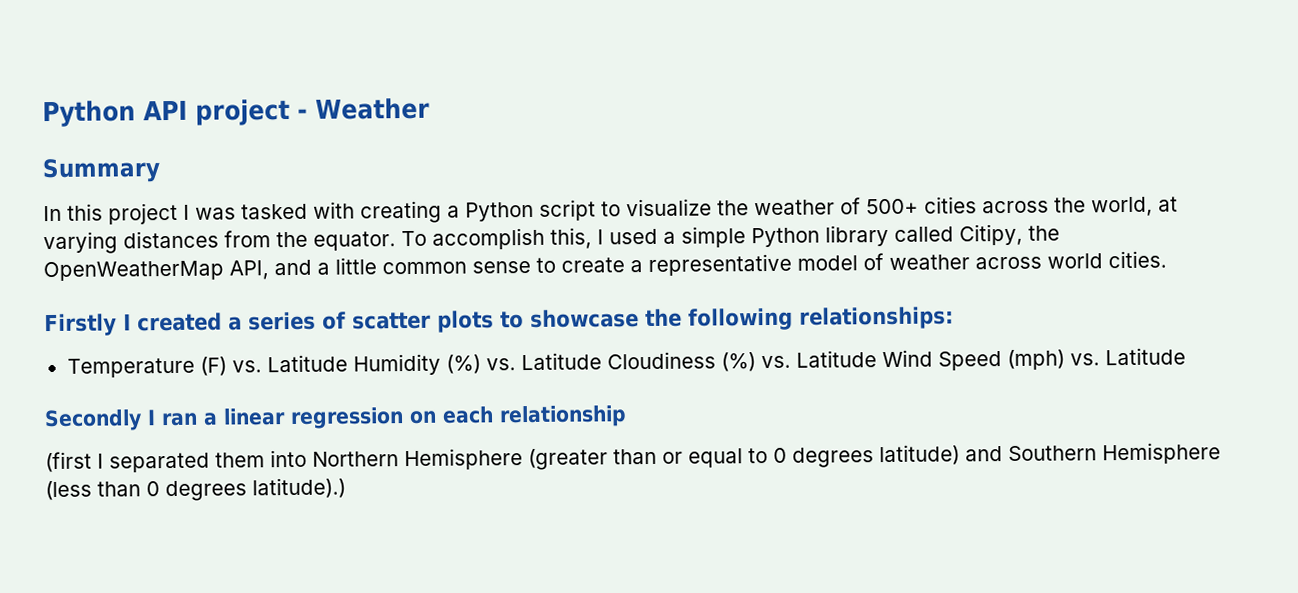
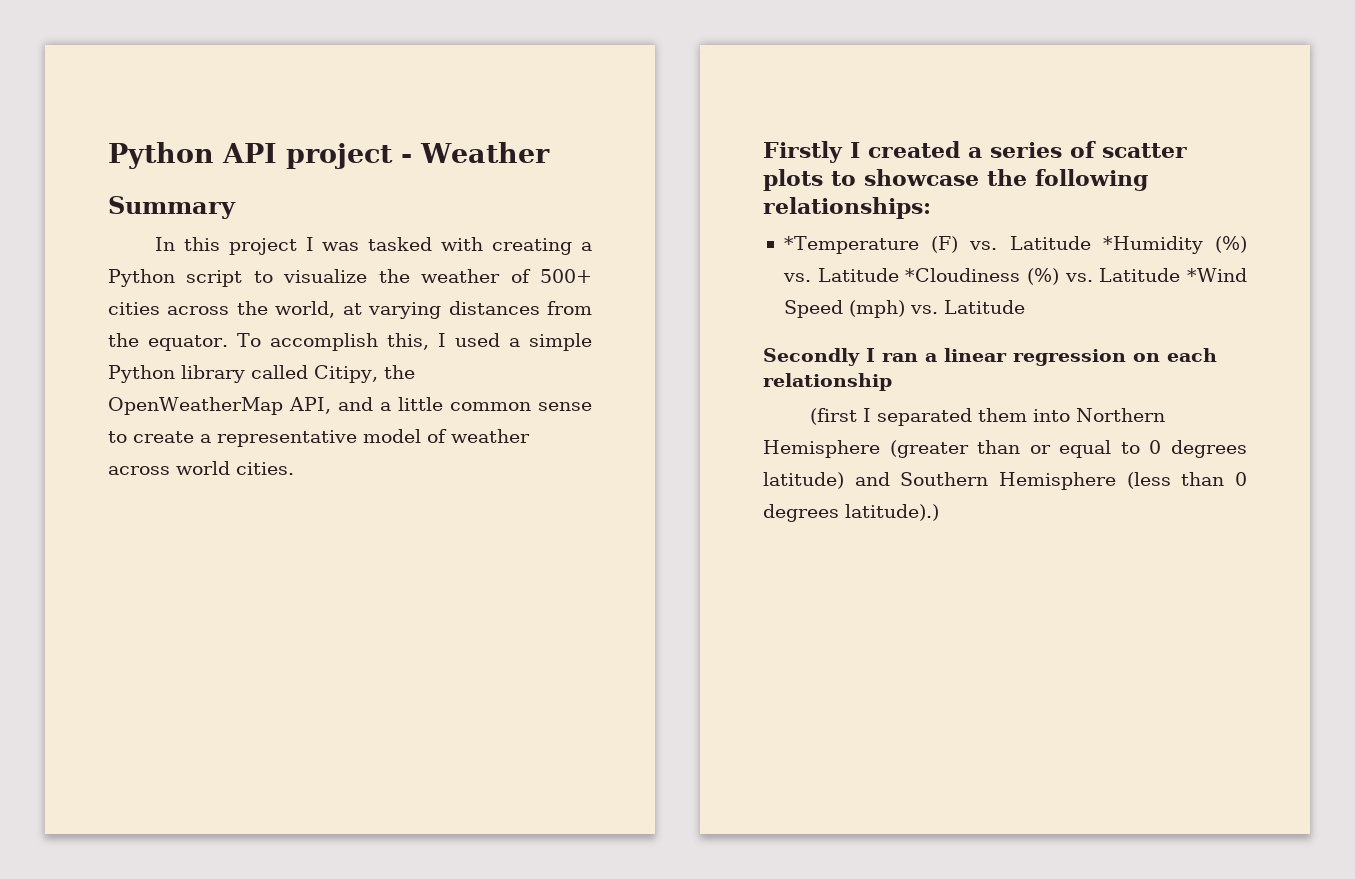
[66,357,195,378] Temperature -> [783,236,919,254] *Temperature
[352,349,933,376] Humidity (%) vs. Latitude Cloudiness (%) vs. Latitude Wind -> [1102,236,1247,254] [782,268,1247,285] *Humidity (%) vs. Latitude *Cloudiness (%) vs. Latitude *Wind

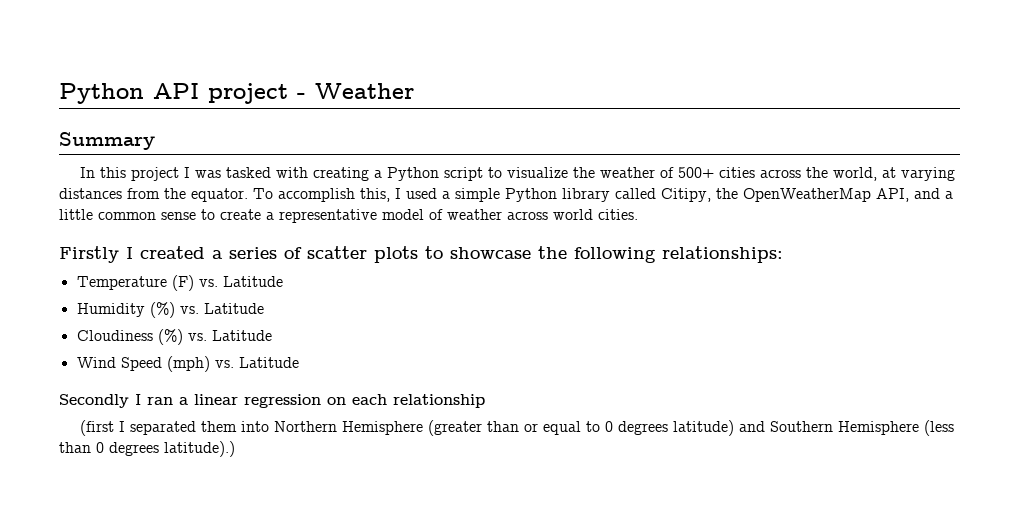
[783,236,919,254] *Temperature -> [76,276,167,290] Temperature
[1102,236,1247,254] [782,268,1247,285] *Humidity (%) vs. Latitude *Cloudiness (%) vs. Latitude *Wind -> [76,302,264,318] [76,329,272,345] [76,357,116,368] // Humidity (%) vs. Latitude // Cloudiness (%) vs. Latitude // Wind

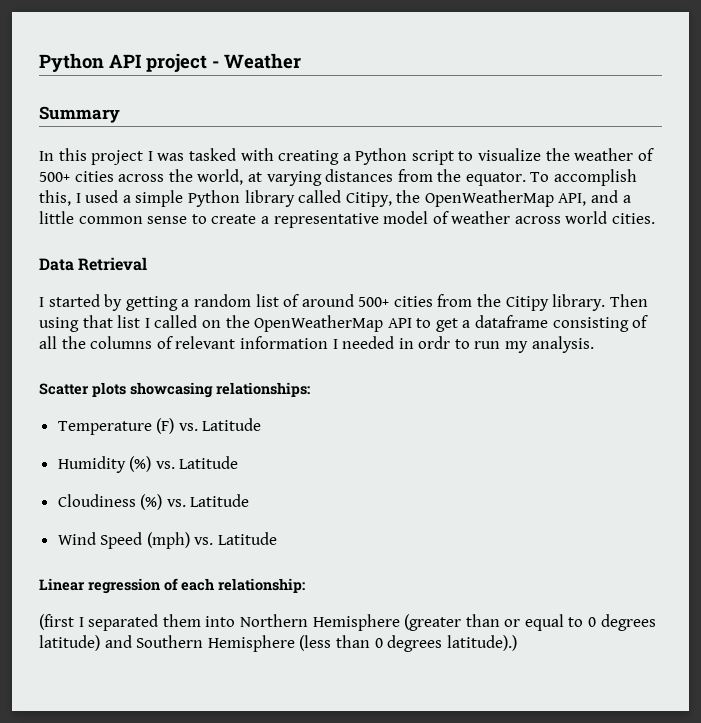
[59,246,656,263] Firstly I created a series of scatter plots to showcase the following -> [39,257,148,271] [39,294,648,311] [39,315,649,332] [39,336,594,353] [39,382,213,398] Data Retrieval // I started by getting a random list of around 500+ cities from the Citipy library. Then using that list I called on the OpenWeatherMap API to get a dataframe consisting of all the columns of relevant information I needed in ordr to run my analysis. // Scatter plots showcasing
[59,394,485,408] Secondly I ran a linear regression on each relationship -> [39,578,305,594] Linear regression of each relationship:

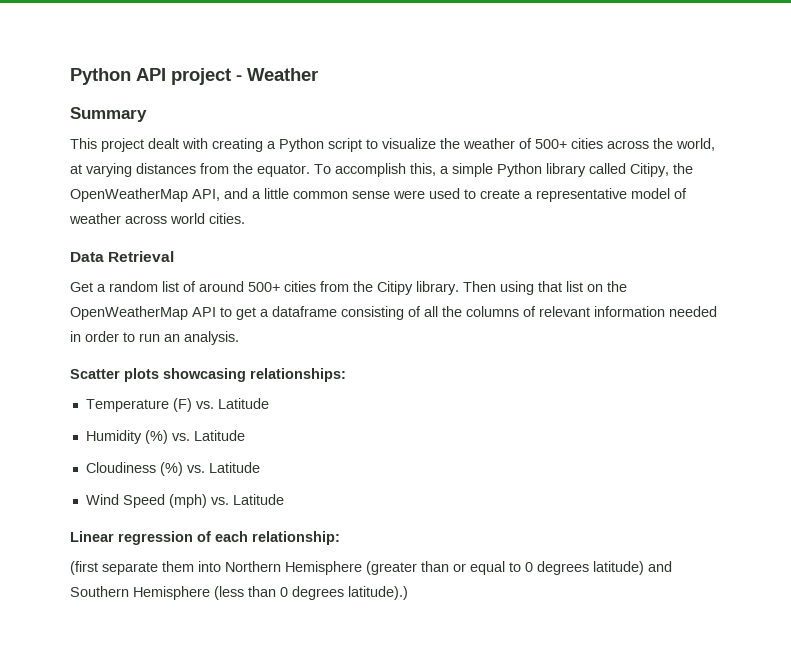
[39,148,236,165] In this project I was tasked -> [70,138,179,152] This project dealt
[75,190,119,203] I used -> (436, 169) none
(188, 220) none -> [393,188,460,199] were used
[39,294,178,311] I started by getting -> [70,282,93,292] Get
[144,315,198,328] I called -> (583, 286) none
[332,339,338,349] I -> (665, 311) none
[418,336,451,349] ordr -> [85,331,119,342] order
[505,341,529,353] my -> [164,334,180,342] an
[78,614,159,631] I separated -> [102,562,158,575] separate

